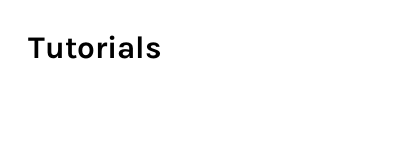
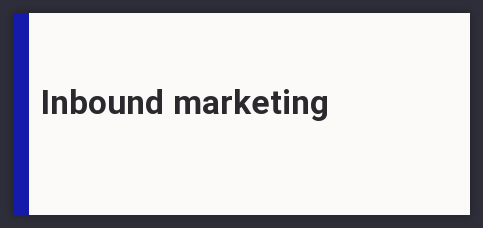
[28,35,162,59] Tutorials -> [41,89,330,121] Inbound marketing

